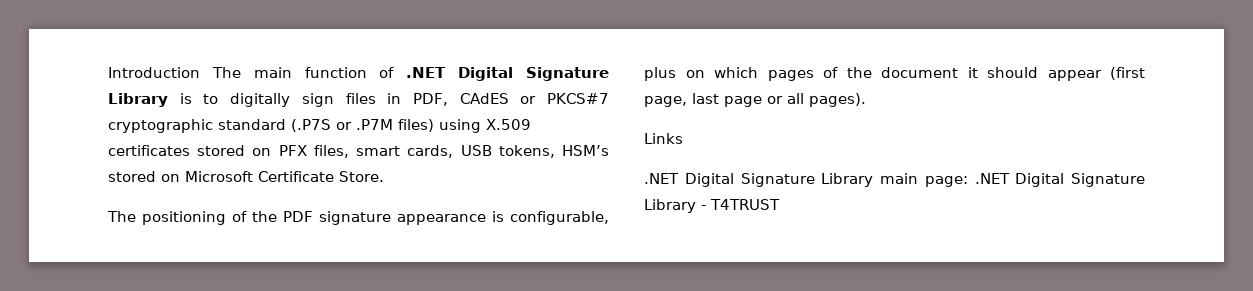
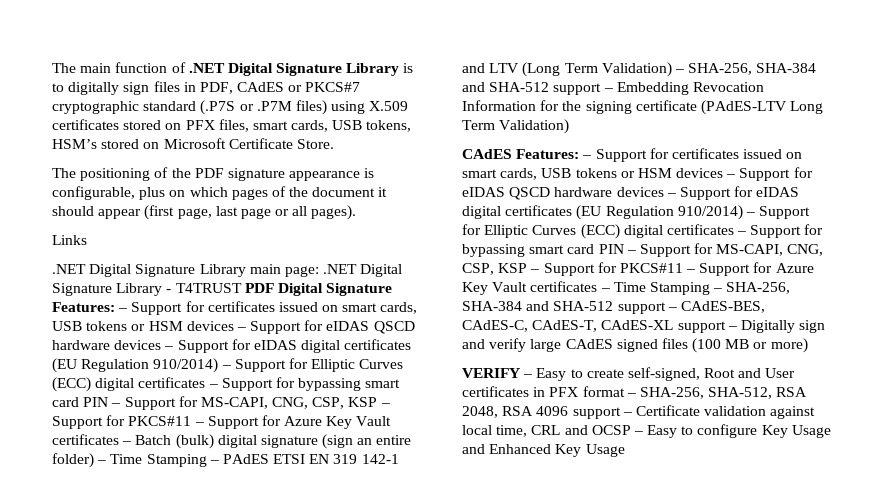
[108,67,200,78] Introduction -> (52, 68) none
(780, 204) none -> [244,283,393,296] [52,301,418,315] [52,320,415,334] [52,339,412,353] [52,358,404,373] [52,377,401,392] [52,396,390,410] [52,415,392,429] [52,434,412,449] [52,453,399,468] [462,62,817,77] [462,82,764,95] [462,100,824,115] [462,119,570,134] [462,148,803,162] [462,167,813,181] [462,186,800,200] [462,205,811,220] [462,224,824,239] [462,243,824,257] [462,262,814,276] [462,281,791,295] [462,301,765,314] [462,320,826,333] [462,338,808,353] [462,367,796,381] [462,386,808,399] [462,405,816,419] [462,424,831,438] [462,444,625,457] PDF Digital Signature Features: – Support for certificates issued on smart cards, USB tokens or HSM devices – Support for eIDAS QSCD hardware devices – Support for eIDAS digital certificates (EU Regulation 910/2014) – Support for Elliptic Curves (ECC) digital certificates – Support for bypassing smart card PIN – Support for MS-CAPI, CNG, CSP, KSP – Support for PKCS#11 – Support for Azure Key Vault certificates – Batch (bulk) digital signature (sign an entire folder) – Time Stamping – PAdES ETSI EN 319 142-1 and LTV (Long Term Validation) – SHA-256, SHA-384 and SHA-512 support – Embedding Revocation Information for the signing certificate (PAdES-LTV Long Term Validation) // CAdES Features: – Support for certificates issued on smart cards, USB tokens or HSM devices – Support for eIDAS QSCD hardware devices – Support for eIDAS digital certificates (EU Regulation 910/2014) – Support for Elliptic Curves (ECC) digital certificates – Support for bypassing smart card PIN – Support for MS-CAPI, CNG, CSP, KSP – Support for PKCS#11 – Support for Azure Key Vault certificates – Time Stamping – SHA-256, SHA-384 and SHA-512 support – CAdES-BES, CAdES-C, CAdES-T, CAdES-XL support – Digitally sign and verify large CAdES signed files (100 MB or more) // VERIFY – Easy to create self-signed, Root and User certificates in PFX format – SHA-256, SHA-512, RSA 2048, RSA 4096 support – Certificate validation against local time, CRL and OCSP – Easy to configure Key Usage and Enhanced Key Usage

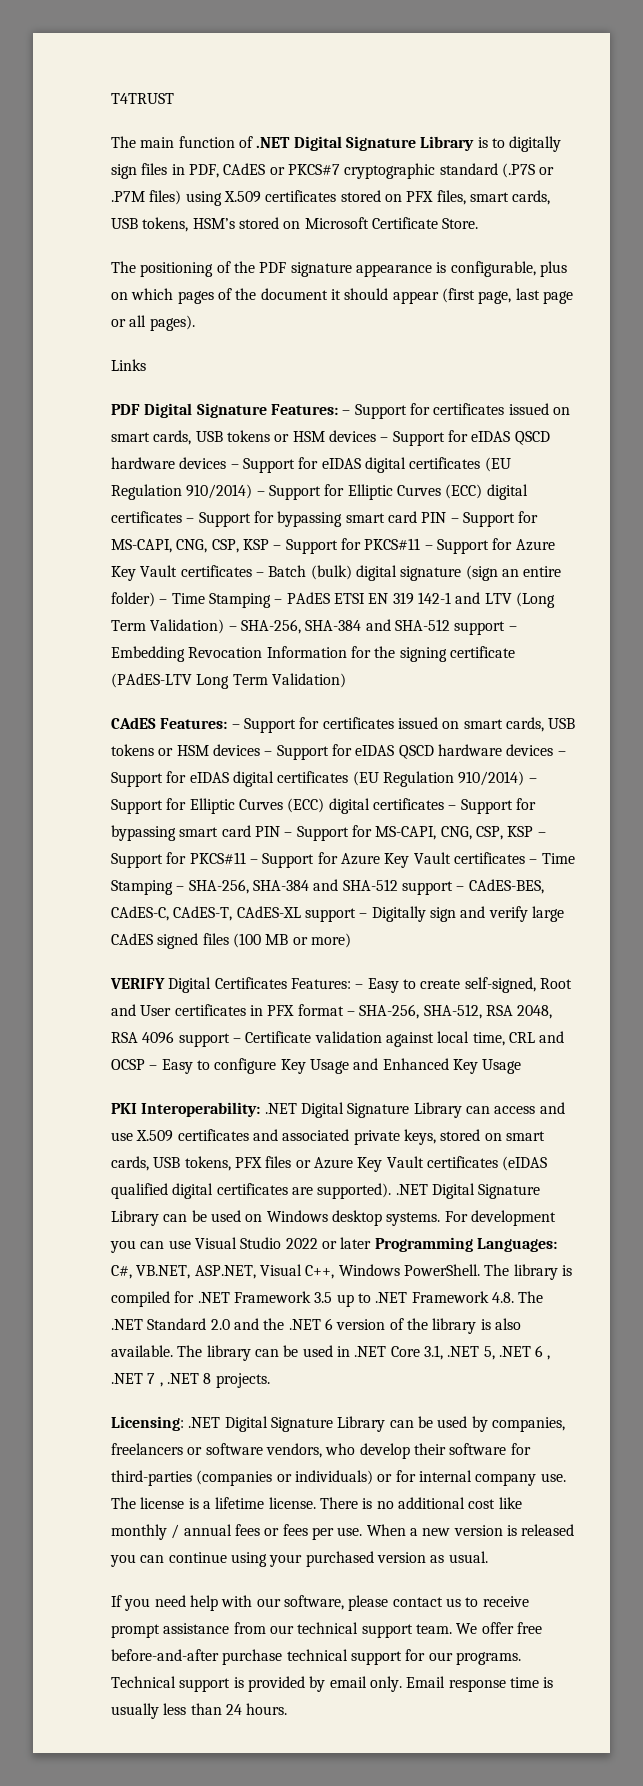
(52, 68) none -> [111,93,174,104] T4TRUST //
[52,264,403,277] [52,283,242,296] .NET Digital Signature Library main page: .NET Digital Signature Library - T4TRUST -> (146, 365) none
(520, 373) none -> [168,977,351,993] Digital Certificates Features:
(625, 450) none -> [111,1102,565,1118] [111,1129,545,1145] [111,1156,548,1172] [111,1183,541,1199] [111,1210,556,1226] [110,1237,557,1253] [111,1264,572,1280] [111,1291,544,1307] [111,1318,521,1334] [111,1345,551,1361] [111,1373,270,1388] [111,1416,565,1432] [111,1443,531,1459] [111,1470,566,1486] [111,1497,522,1509] [111,1524,575,1540] [110,1551,488,1567] [111,1595,529,1611] [111,1622,542,1638] [111,1649,521,1665] [111,1676,554,1692] [111,1703,288,1719] // PKI Interoperability: .NET Digital Signature Library can access and use X.509 certificates and associated private keys, stored on smart cards, USB tokens, PFX files or Azure Key Vault certificates (eIDAS qualified digital certificates are supported). .NET Digital Signature Library can be used on Windows desktop systems. For development you can use Visual Studio 2022 or later Programming Languages: C#, VB.NET, ASP.NET, Visual C++, Windows PowerShell. The library is compiled for .NET Framework 3.5 up to .NET Framework 4.8. The .NET Standard 2.0 and the .NET 6 version of the library is also available. The library can be used in .NET Core 3.1, .NET 5, .NET 6 , .NET 7 , .NET 8 projects. // Licensing: .NET Digital Signature Library can be used by companies, freelancers or software vendors, who develop their software for third-parties (companies or individuals) or for internal company use. The license is a lifetime license. There is no additional cost like monthly / annual fees or fees per use. When a new version is released you can continue using your purchased version as usual. // If you need help with our software, please contact us to receive prompt assistance from our technical support team. We offer free before-and-after purchase technical support for our programs. Technical support is provided by email only. Email response time is usually less than 24 hours.

